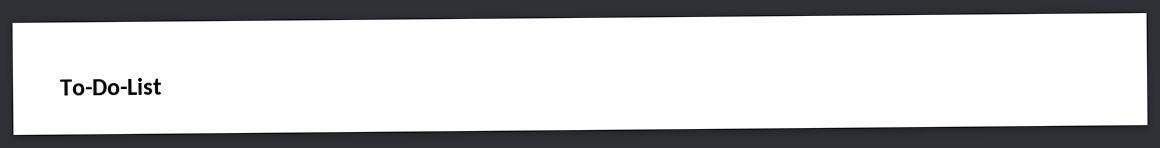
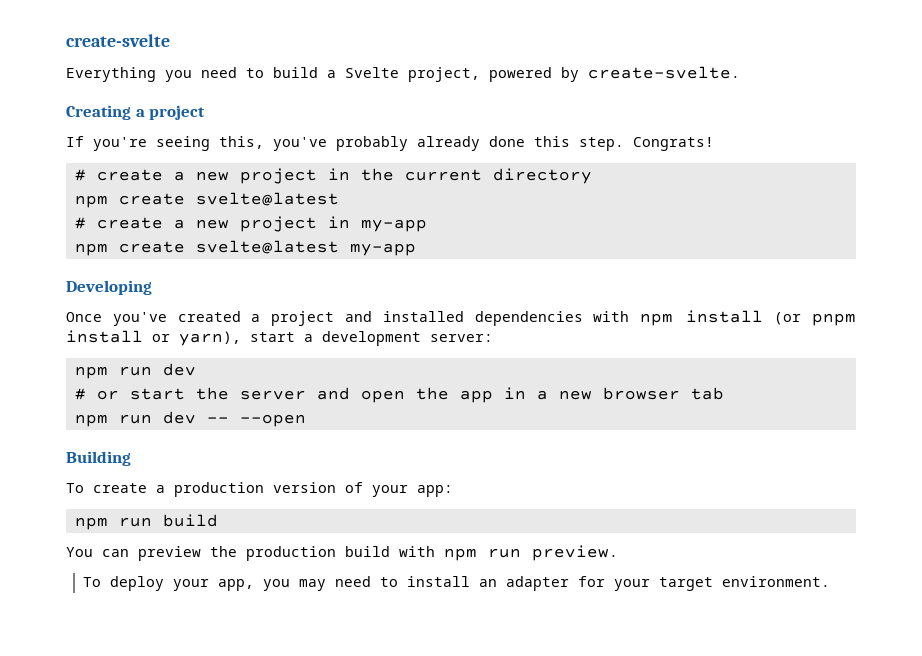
[60,77,162,96] To-Do-List -> [66,34,170,47] [66,66,740,82] [66,105,206,120] [66,136,714,151] [74,168,592,184] [74,192,339,208] [74,216,427,232] [74,240,416,256] [66,280,152,295] [66,310,856,326] [66,330,493,346] [74,363,196,379] [74,387,724,403] [74,411,306,427] [66,451,131,466] [66,482,453,497] [74,514,218,530] [66,545,618,561] [82,576,830,591] create-svelte // Everything you need to build a Svelte project, powered by create-svelte. // Creating a project // If you're seeing this, you've probably already done this step. Congrats! // # create a new project in the current directory // npm create svelte@latest // # create a new project in my-app // npm create svelte@latest my-app // Developing // Once you've created a project and installed dependencies with npm install (or pnpm install or yarn), start a development server: // npm run dev // # or start the server and open the app in a new browser tab // npm run dev -- --open // Building // To create a production version of your app: // npm run build // You can preview the production build with npm run preview. // To deploy your app, you may need to install an adapter for your target environment.

